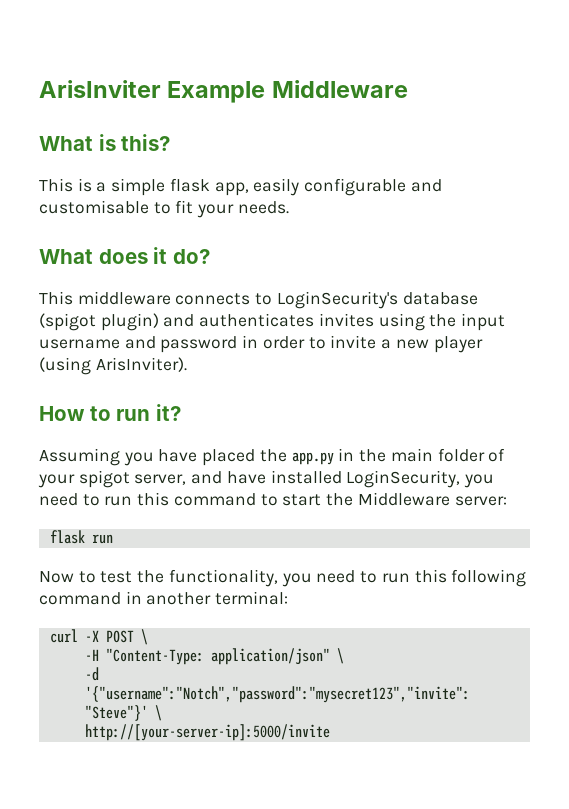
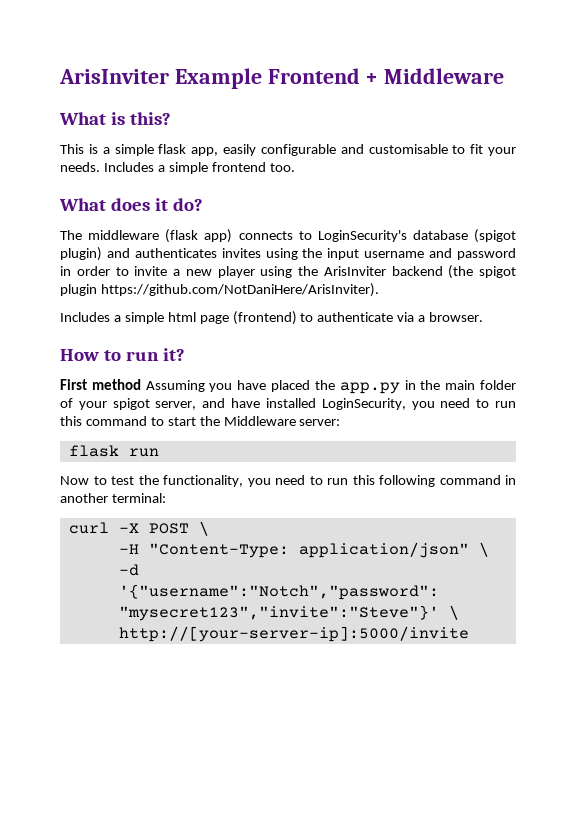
(266, 92) none -> [267,68,379,84] Frontend +
(289, 207) none -> [103,162,295,174] Includes a simple frontend too.
[39,291,171,305] This middleware -> [60,229,233,243] The middleware (flask app)
[39,357,187,375] (using ArisInviter). -> [260,265,516,279] [60,283,379,297] [60,311,484,325] using the ArisInviter backend (the spigot plugin https://github.com/NotDaniHere/ArisInviter). // Includes a simple html page (frontend) to authenticate via a browser.
(181, 412) none -> [60,379,141,390] First method

